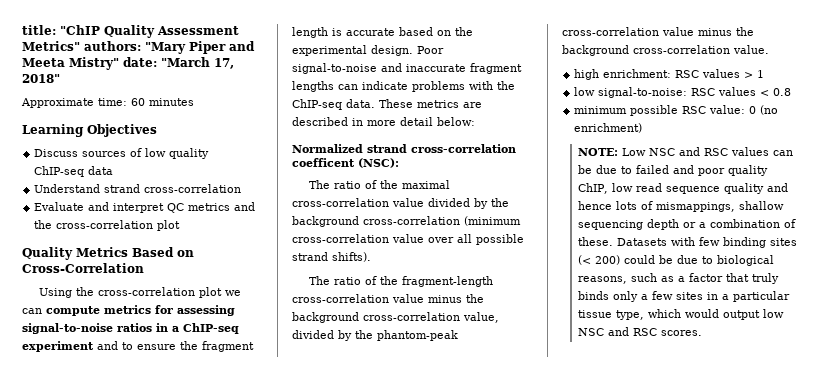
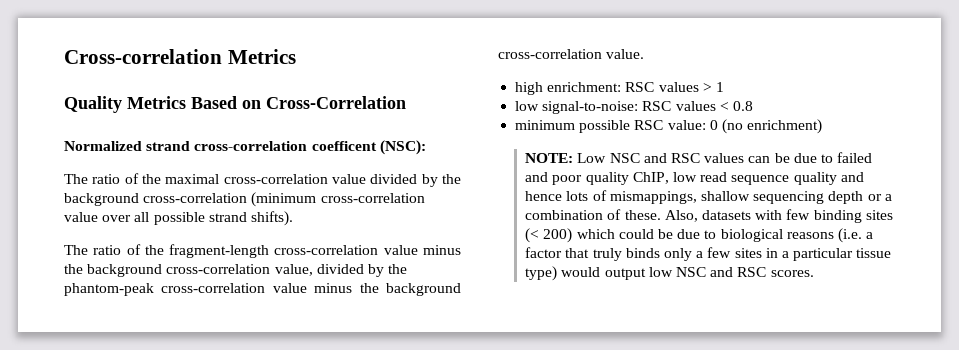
[22,25,239,38] [22,41,255,54] [22,57,234,70] [22,74,60,83] [21,98,194,108] [22,124,157,137] [34,148,210,159] [34,166,114,177] [34,184,242,193] [34,202,256,213] [34,220,181,231] title: "ChIP Quality Assessment Metrics" authors: "Mary Piper and Meeta Mistry" date: "March 17, 2018" // Approximate time: 60 minutes // Learning Objectives // Discuss sources of low quality ChIP-seq data // Understand strand cross-correlation // Evaluate and interpret QC metrics and the cross-correlation plot -> [64,49,296,64] Cross-correlation Metrics
[38,287,241,298] [22,305,235,316] [22,323,239,334] [22,341,254,352] [292,27,473,38] [292,45,444,56] [292,63,522,74] [292,81,515,92] [292,99,482,110] [292,117,475,126] // Using the cross-correlation plot we can compute metrics for assessing signal-to-noise ratios in a ChIP-seq experiment and to ensure the fragment length is accurate based on the experimental design. Poor signal-to-noise and inaccurate fragment lengths can indicate problems with the ChIP-seq data. These metrics are described in more detail below: -> (406, 102) none
[617,238,668,246] Datasets -> [664,210,752,222] Also, datasets
(621, 260) none -> [576,229,615,239] which
[578,273,675,284] reasons, such as -> [786,228,862,243] reasons (i.e.
[616,309,682,320] type, which -> [525,266,558,281] type)

